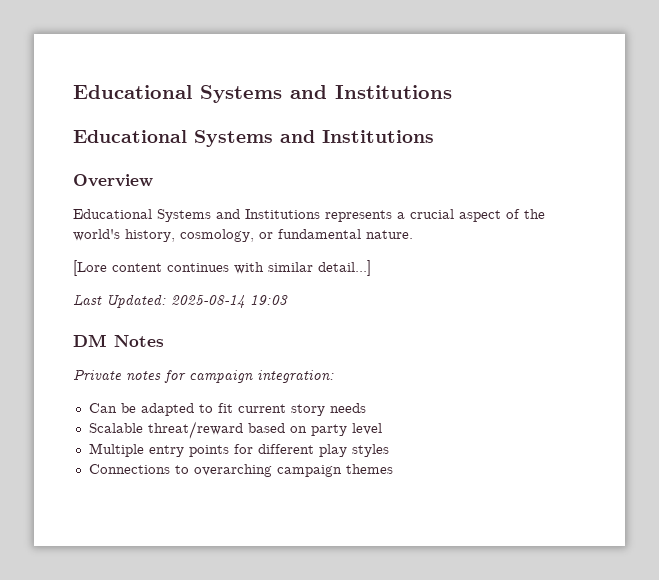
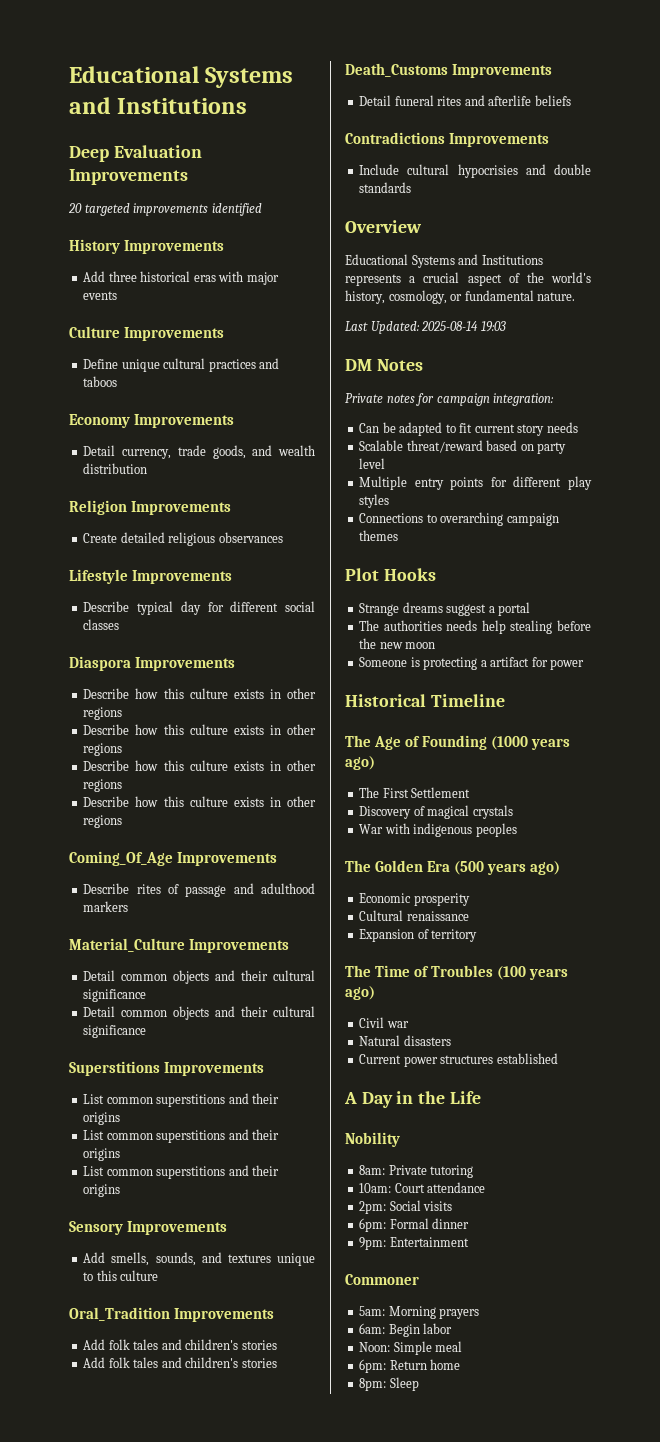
[73,85,452,103] [73,130,434,147] Educational Systems and Institutions // Educational Systems and Institutions -> [69,66,294,88] [69,97,248,114] [69,145,202,162] [69,169,188,185] [68,203,262,216] [69,239,225,254] [83,271,279,285] [83,291,118,300] [69,326,225,341] [83,358,280,372] [83,376,118,387] [69,414,235,428] [83,445,315,459] [83,463,148,474] [69,500,232,515] [83,532,283,546] [69,569,233,584] [83,601,315,615] [83,619,120,630] [69,656,236,671] [83,688,316,699] [83,707,123,720] [83,724,316,735] [83,743,123,756] [83,760,316,771] [83,779,123,792] [83,796,316,807] [83,815,123,828] [69,851,278,866] [83,883,315,897] [83,901,129,912] [69,938,290,953] [83,970,315,984] [83,989,147,1002] [83,1006,315,1020] [83,1025,147,1038] [69,1061,265,1076] [83,1093,280,1107] [83,1112,121,1125] [83,1129,280,1143] [83,1148,121,1161] [83,1165,280,1179] [83,1184,121,1197] [69,1221,228,1235] [83,1252,315,1266] [83,1270,159,1281] [69,1307,275,1322] [83,1339,277,1350] [83,1357,277,1368] [345,63,553,78] [359,95,571,106] [345,132,550,147] [359,164,591,178] [359,182,412,193] Educational Systems and Institutions // Deep Evaluation Improvements // 20 targeted improvements identified // History Improvements // Add three historical eras with major events // Culture Improvements // Define unique cultural practices and taboos // Economy Improvements // Detail currency, trade goods, and wealth distribution // Religion Improvements // Create detailed religious observances // Lifestyle Improvements // Describe typical day for different social classes // Diaspora Improvements // Describe how this culture exists in other regions // Describe how this culture exists in other regions // Describe how this culture exists in other regions // Describe how this culture exists in other regions // Coming_Of_Age Improvements // Describe rites of passage and adulthood markers // Material_Culture Improvements // Detail common objects and their cultural significance // Detail common objects and their cultural significance // Superstitions Improvements // List common superstitions and their origins // List common superstitions and their origins // List common superstitions and their origins // Sensory Improvements // Add smells, sounds, and textures unique to this culture // Oral_Tradition Improvements // Add folk tales and children's stories // Add folk tales and children's stories // Death_Customs Improvements // Detail funeral rites and afterlife beliefs // Contradictions Improvements // Include cultural hypocrisies and double standards
[73,260,371,276] // [Lore content continues with similar detail...] -> (576, 296) none
(393, 469) none -> [345,568,436,581] [359,602,531,616] [359,620,591,634] [359,638,436,649] [359,657,585,670] [345,694,505,707] [345,735,571,750] [345,756,375,770] [359,787,471,798] [359,805,513,819] [359,823,517,837] [345,860,561,875] [359,893,470,906] [359,910,469,921] [359,929,478,942] [345,965,569,980] [345,986,375,1000] [359,1017,409,1028] [359,1035,451,1046] [359,1053,558,1067] [344,1091,481,1108] [345,1132,400,1147] [359,1165,474,1178] [359,1182,486,1193] [359,1200,453,1214] [359,1218,470,1232] [359,1237,469,1250] [345,1274,419,1285] [359,1306,480,1319] [359,1323,453,1337] [359,1341,463,1355] [359,1359,461,1373] [359,1377,419,1391] // Plot Hooks // Strange dreams suggest a portal // The authorities needs help stealing before the new moon // Someone is protecting a artifact for power // Historical Timeline // The Age of Founding (1000 years ago) // The First Settlement // Discovery of magical crystals // War with indigenous peoples // The Golden Era (500 years ago) // Economic prosperity // Cultural renaissance // Expansion of territory // The Time of Troubles (100 years ago) // Civil war // Natural disasters // Current power structures established // A Day in the Life // Nobility // 8am: Private tutoring // 10am: Court attendance // 2pm: Social visits // 6pm: Formal dinner // 9pm: Entertainment // Commoner // 5am: Morning prayers // 6am: Begin labor // Noon: Simple meal // 6pm: Return home // 8pm: Sleep

